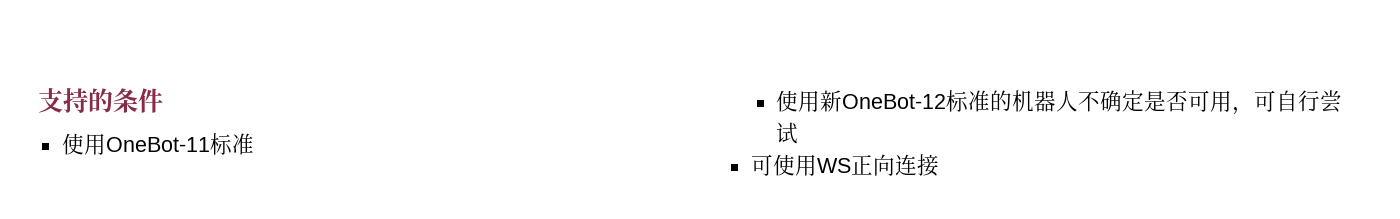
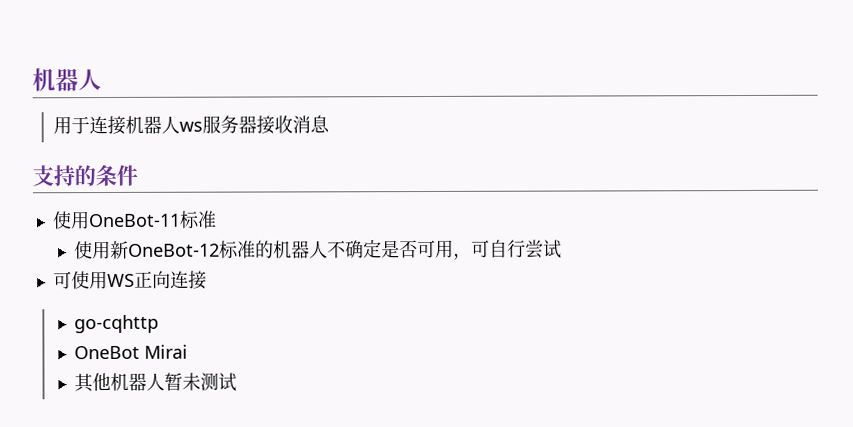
(38, 100) none -> [32,68,102,92] [53,115,331,136] 机器人 // 用于连接机器人ws服务器接收消息 //
(939, 165) none -> [74,314,160,334] [74,344,189,360] [74,372,238,393] // go-cqhttp // OneBot Mirai // 其他机器人暂未测试

